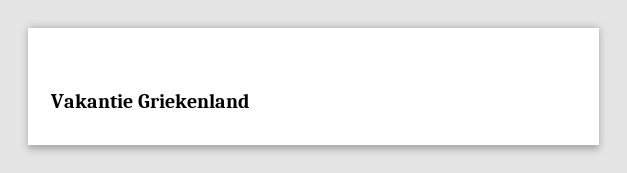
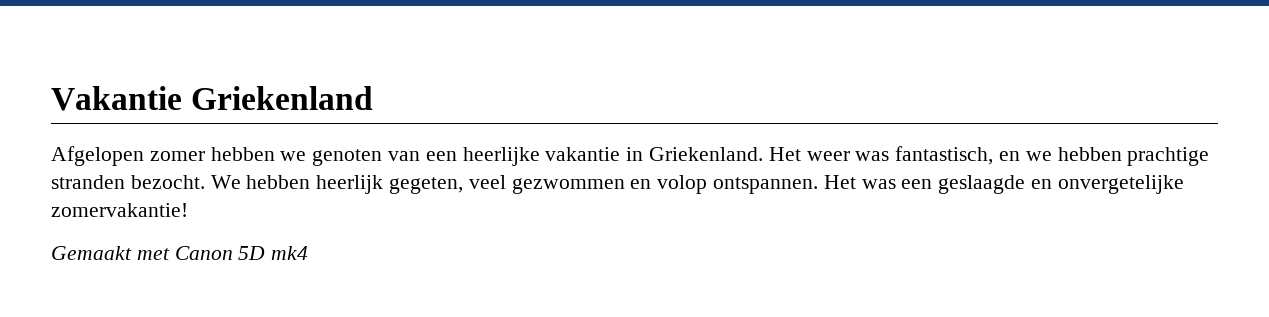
(250, 100) none -> [51,146,1210,166] [51,175,1184,194] [51,203,188,217] [51,246,309,260] // Afgelopen zomer hebben we genoten van een heerlijke vakantie in Griekenland. Het weer was fantastisch, en we hebben prachtige stranden bezocht. We hebben heerlijk gegeten, veel gezwommen en volop ontspannen. Het was een geslaagde en onvergetelijke zomervakantie! // Gemaakt met Canon 5D mk4

